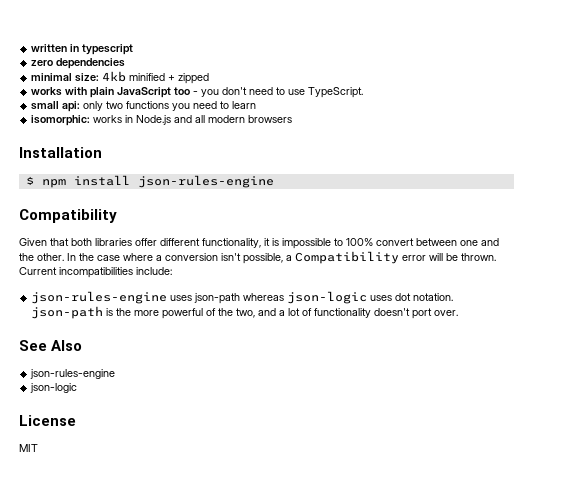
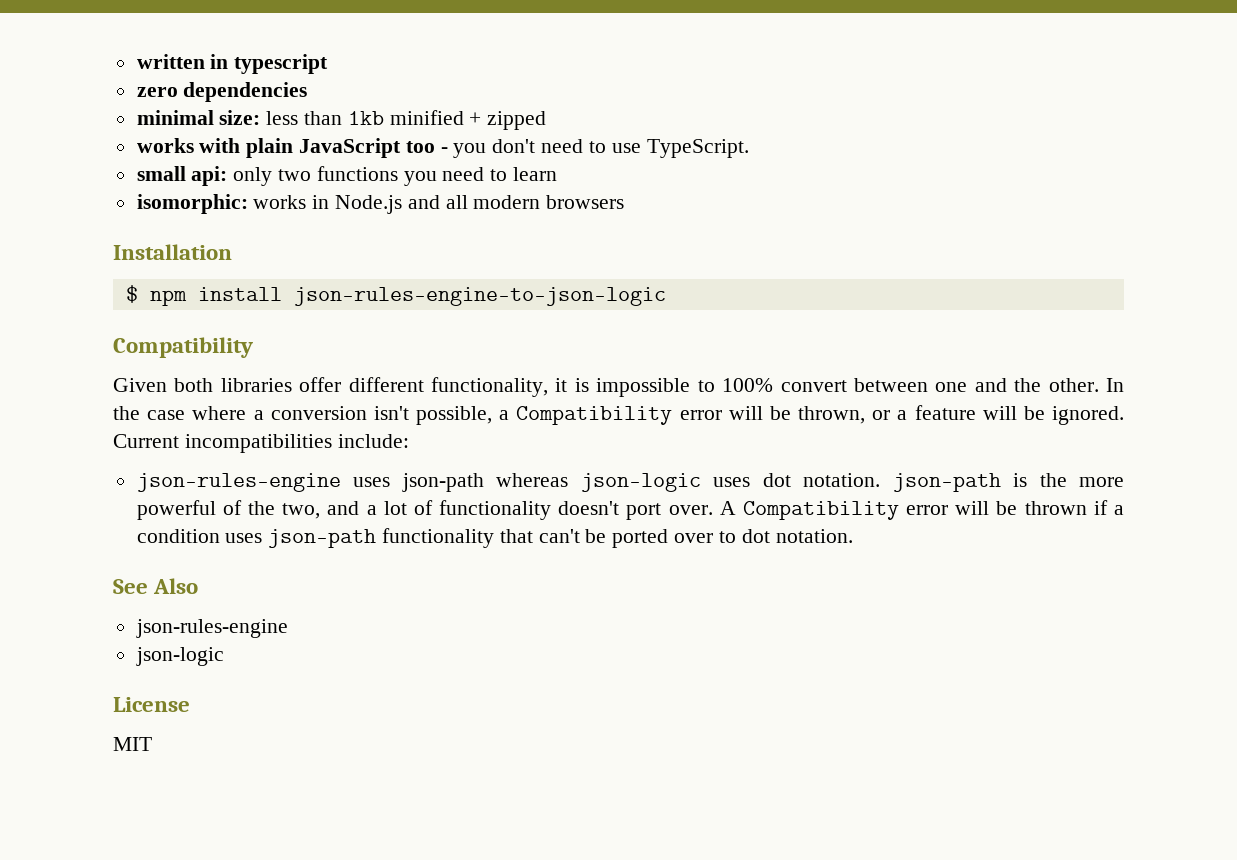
[102,71,127,82] 4kb -> [266,111,384,125] less than 1kb
[137,175,274,188] json-rules-engine -> [293,287,666,306] json-rules-engine-to-json-logic
[50,238,69,246] that -> (167, 385) none
[461,253,496,261] thrown. -> [797,405,1124,425] thrown, or a feature will be ignored.
(459, 313) none -> [719,500,1125,520] [136,528,853,548] A Compatibility error will be thrown if a condition uses json-path functionality that can't be ported over to dot notation.

